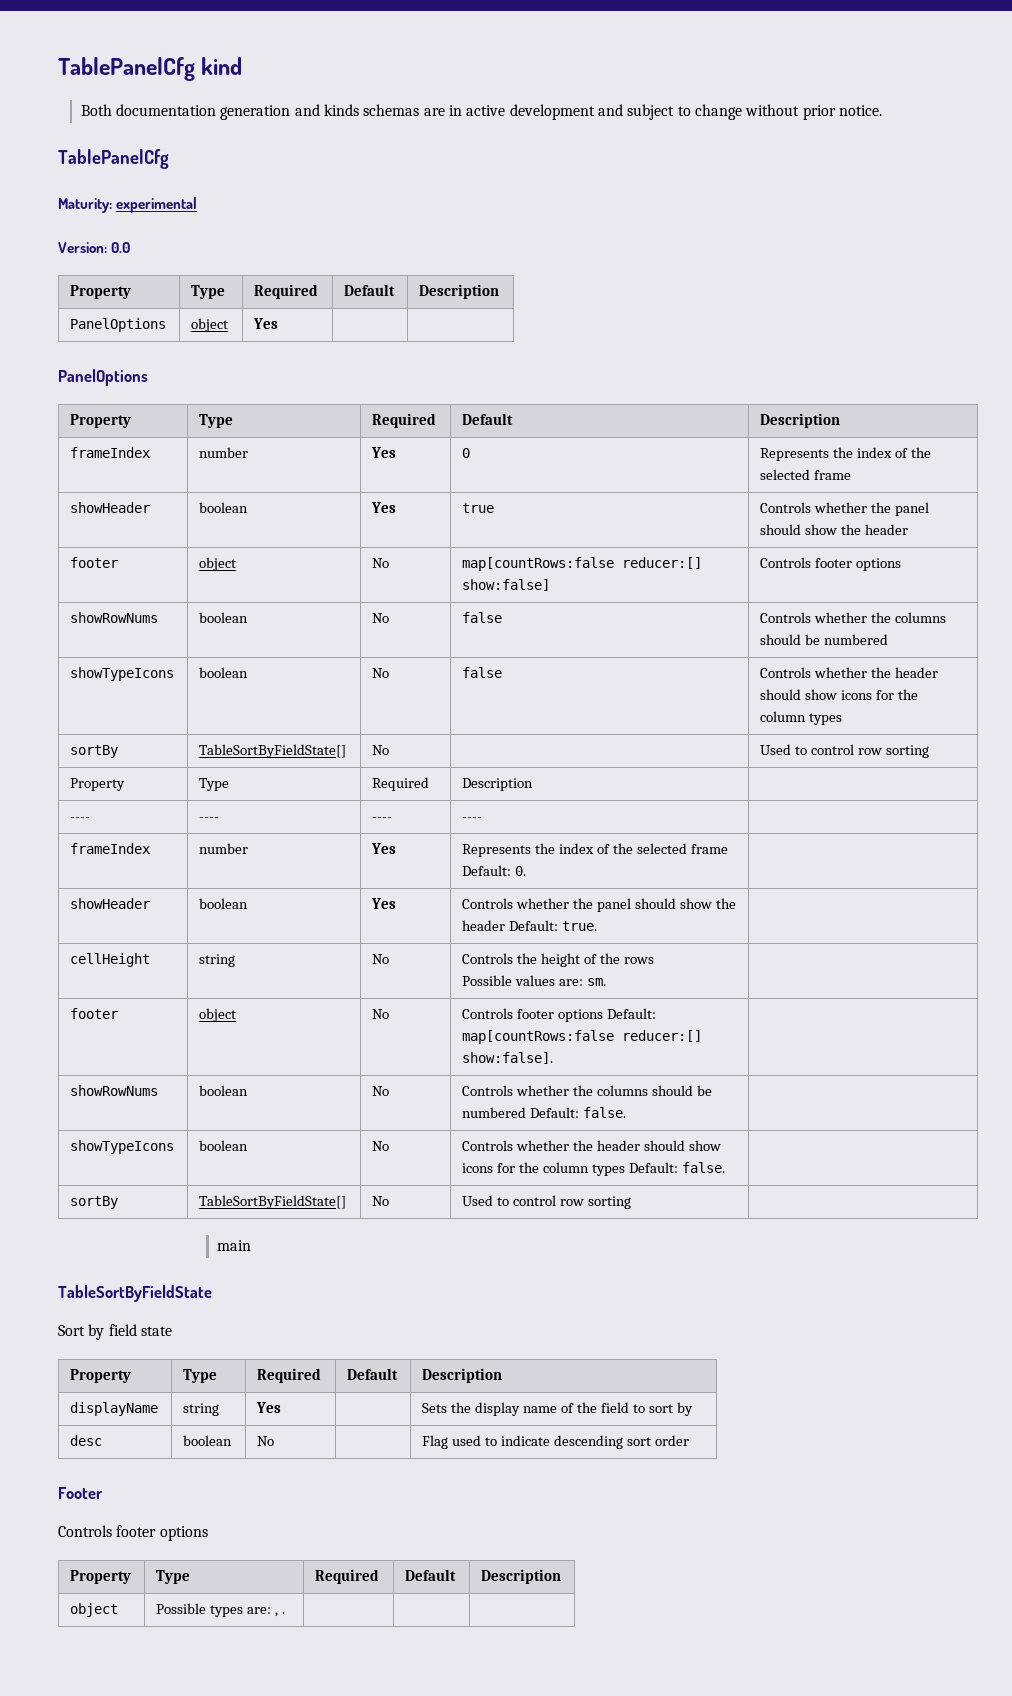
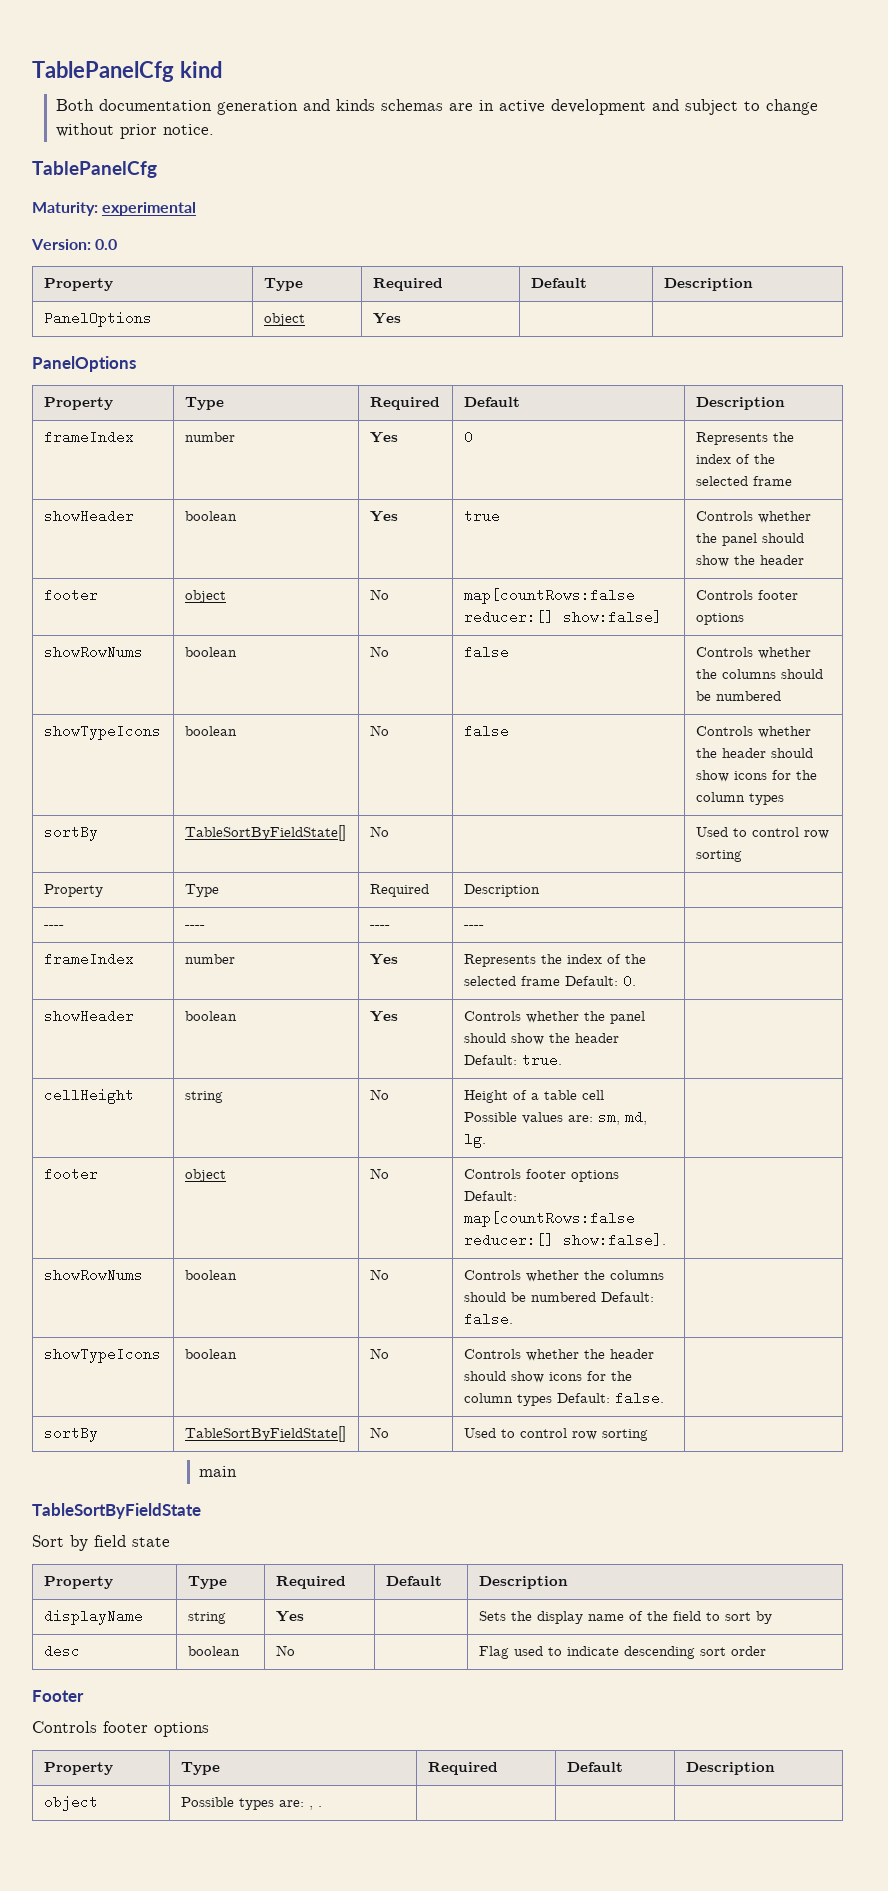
[462,953,654,967] Controls the height of the rows -> [463,1090,604,1103] Height of a table cell
[587,978,607,986] sm. -> [597,1110,647,1125] [463,1134,486,1148] sm, md, lg.

